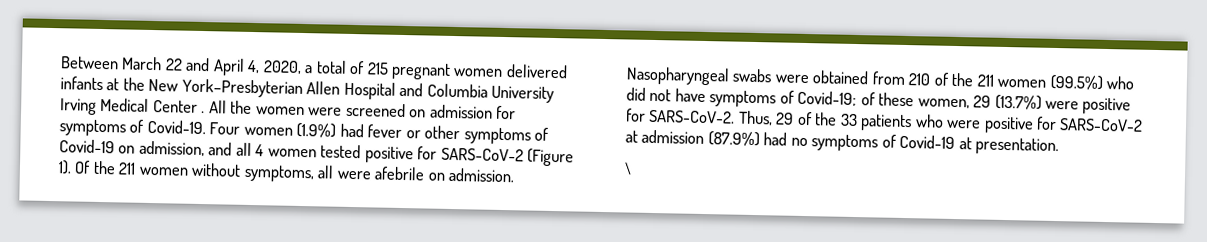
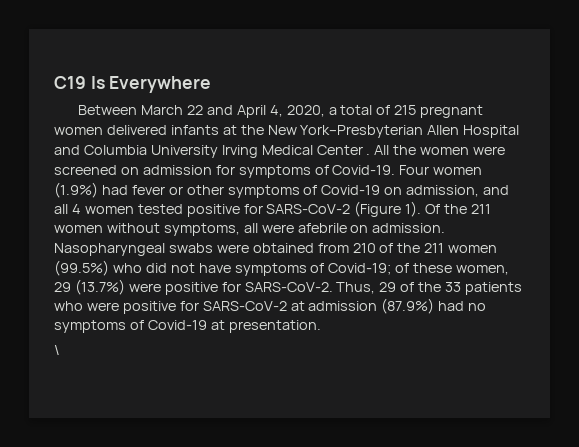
(60, 63) none -> [54,76,212,93] C19 Is Everywhere //

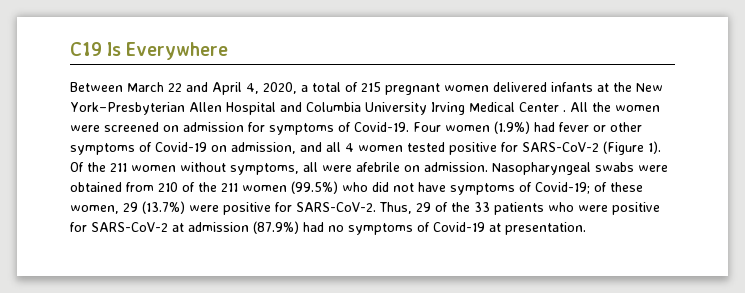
[54,345,60,355] // \ -> (586, 228) none

